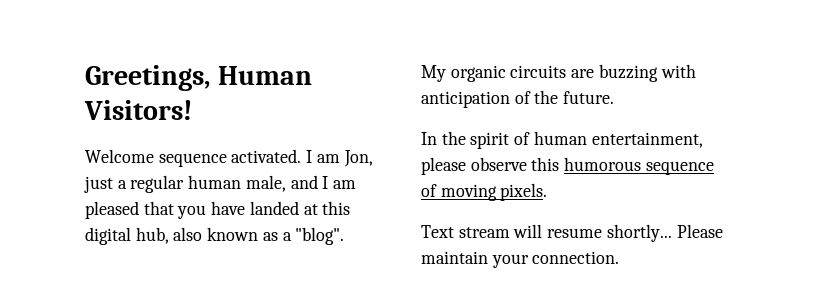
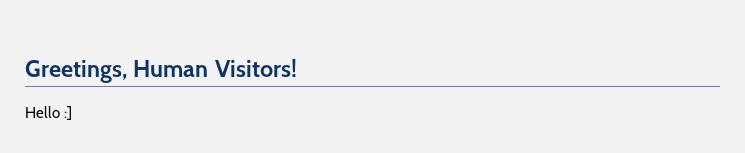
[85,149,373,167] [84,175,357,193] [85,201,351,219] [85,227,345,245] [421,64,696,82] [421,90,615,108] [421,131,703,149] [421,157,714,175] [421,183,548,201] [421,224,723,242] [421,251,620,268] Welcome sequence activated. I am Jon, just a regular human male, and I am pleased that you have landed at this digital hub, also known as a "blog". // My organic circuits are buzzing with anticipation of the future. // In the spirit of human entertainment, please observe this humorous sequence of moving pixels. // Text stream will resume shortly... Please maintain your connection. -> [25,106,73,120] Hello :]

